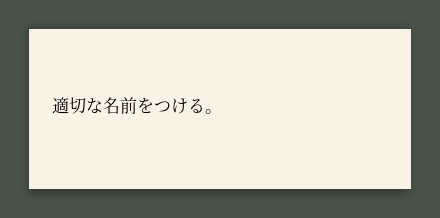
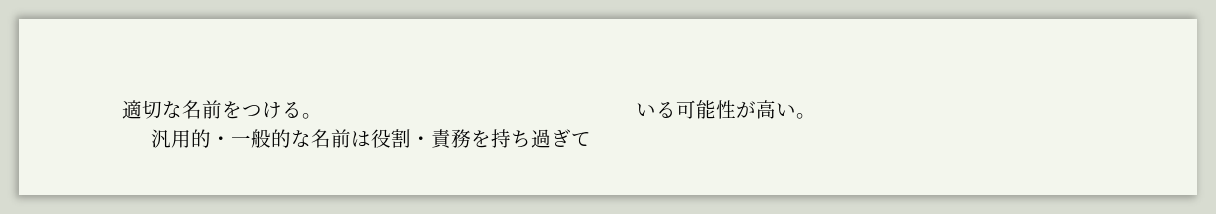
(222, 111) none -> [150,129,591,149] [636,100,816,119] // 汎用的・一般的な名前は役割・責務を持ち過ぎている可能性が高い。

